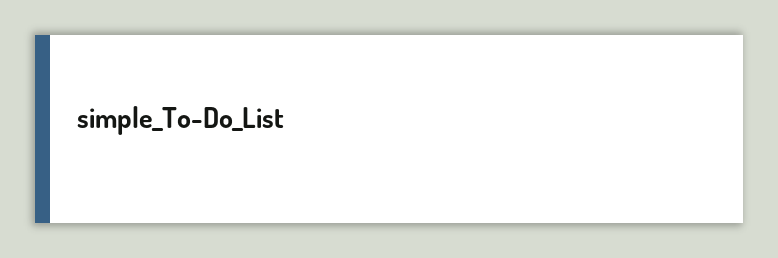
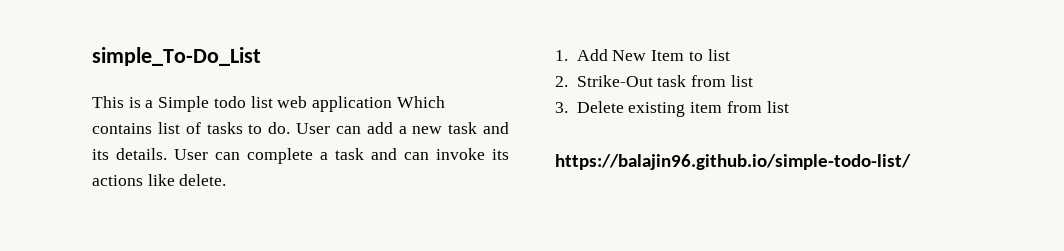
(284, 120) none -> [92,96,445,112] [92,122,509,134] [92,148,509,164] [92,174,227,186] [555,49,730,61] [555,75,753,87] [555,101,789,117] [555,154,911,170] // This is a Simple todo list web application Which contains list of tasks to do. User can add a new task and its details. User can complete a task and can invoke its actions like delete. // 1. Add New Item to list // 2. Strike-Out task from list // 3. Delete existing item from list // https://balajin96.github.io/simple-todo-list/

